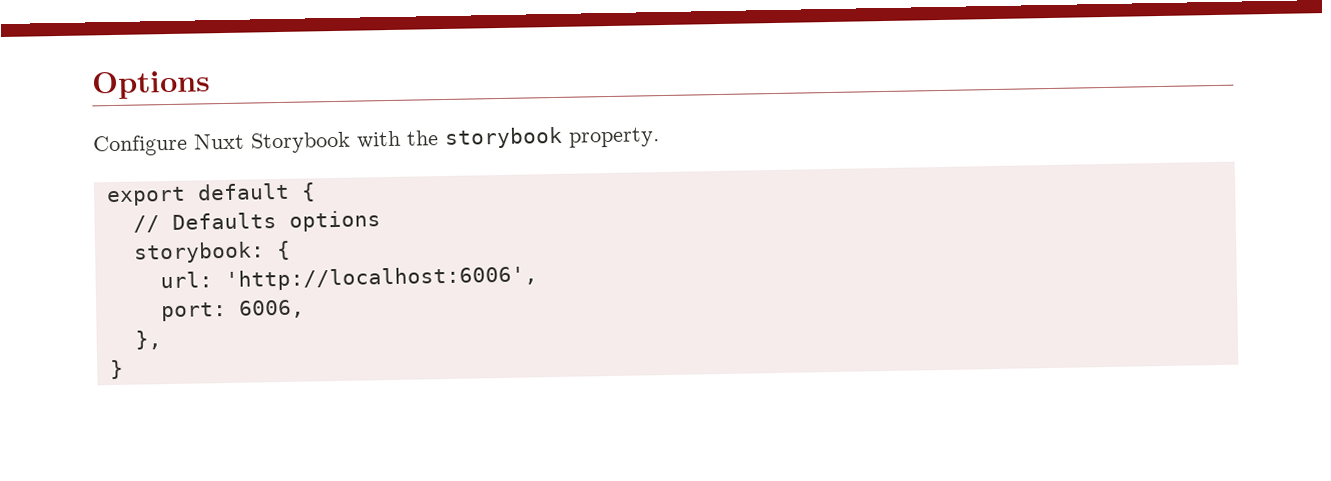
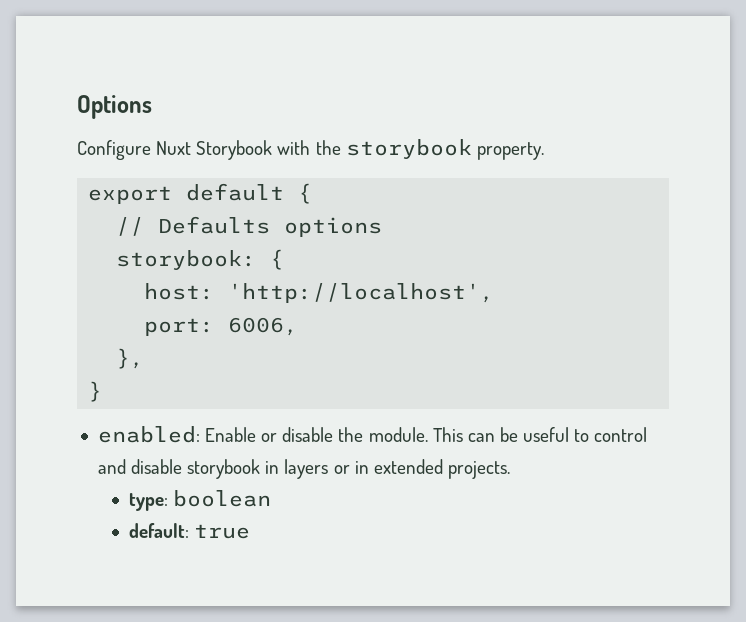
[159,265,538,292] url: 'http://localhost:6006', -> [144,283,495,303] host: 'http://localhost',
(124, 369) none -> [97,426,648,443] [97,459,510,479] [128,490,272,511] [128,523,251,539] // enabled: Enable or disable the module. This can be useful to control and disable storybook in layers or in extended projects. // type: boolean // default: true

